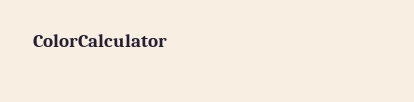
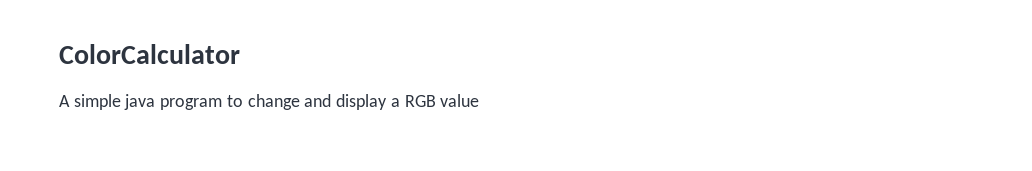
(167, 40) none -> [59,94,480,110] // A simple java program to change and display a RGB value

